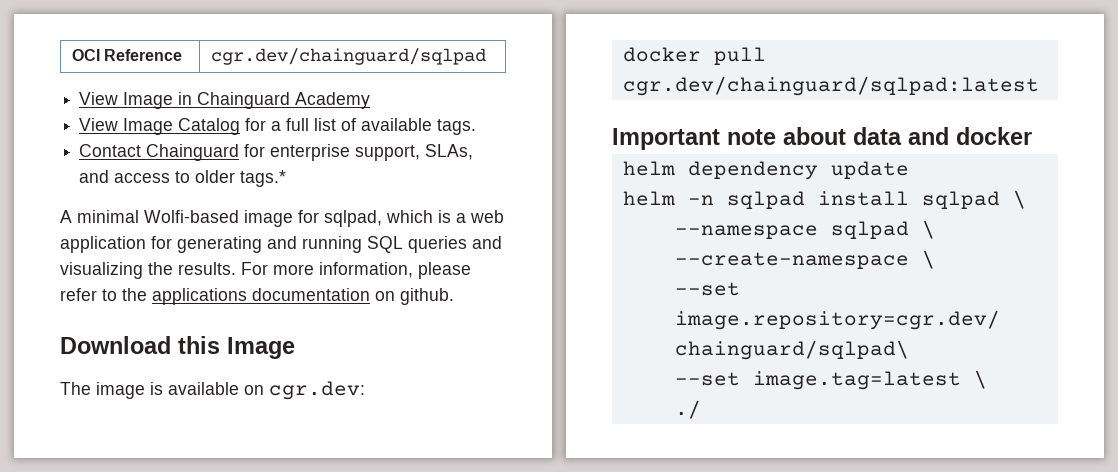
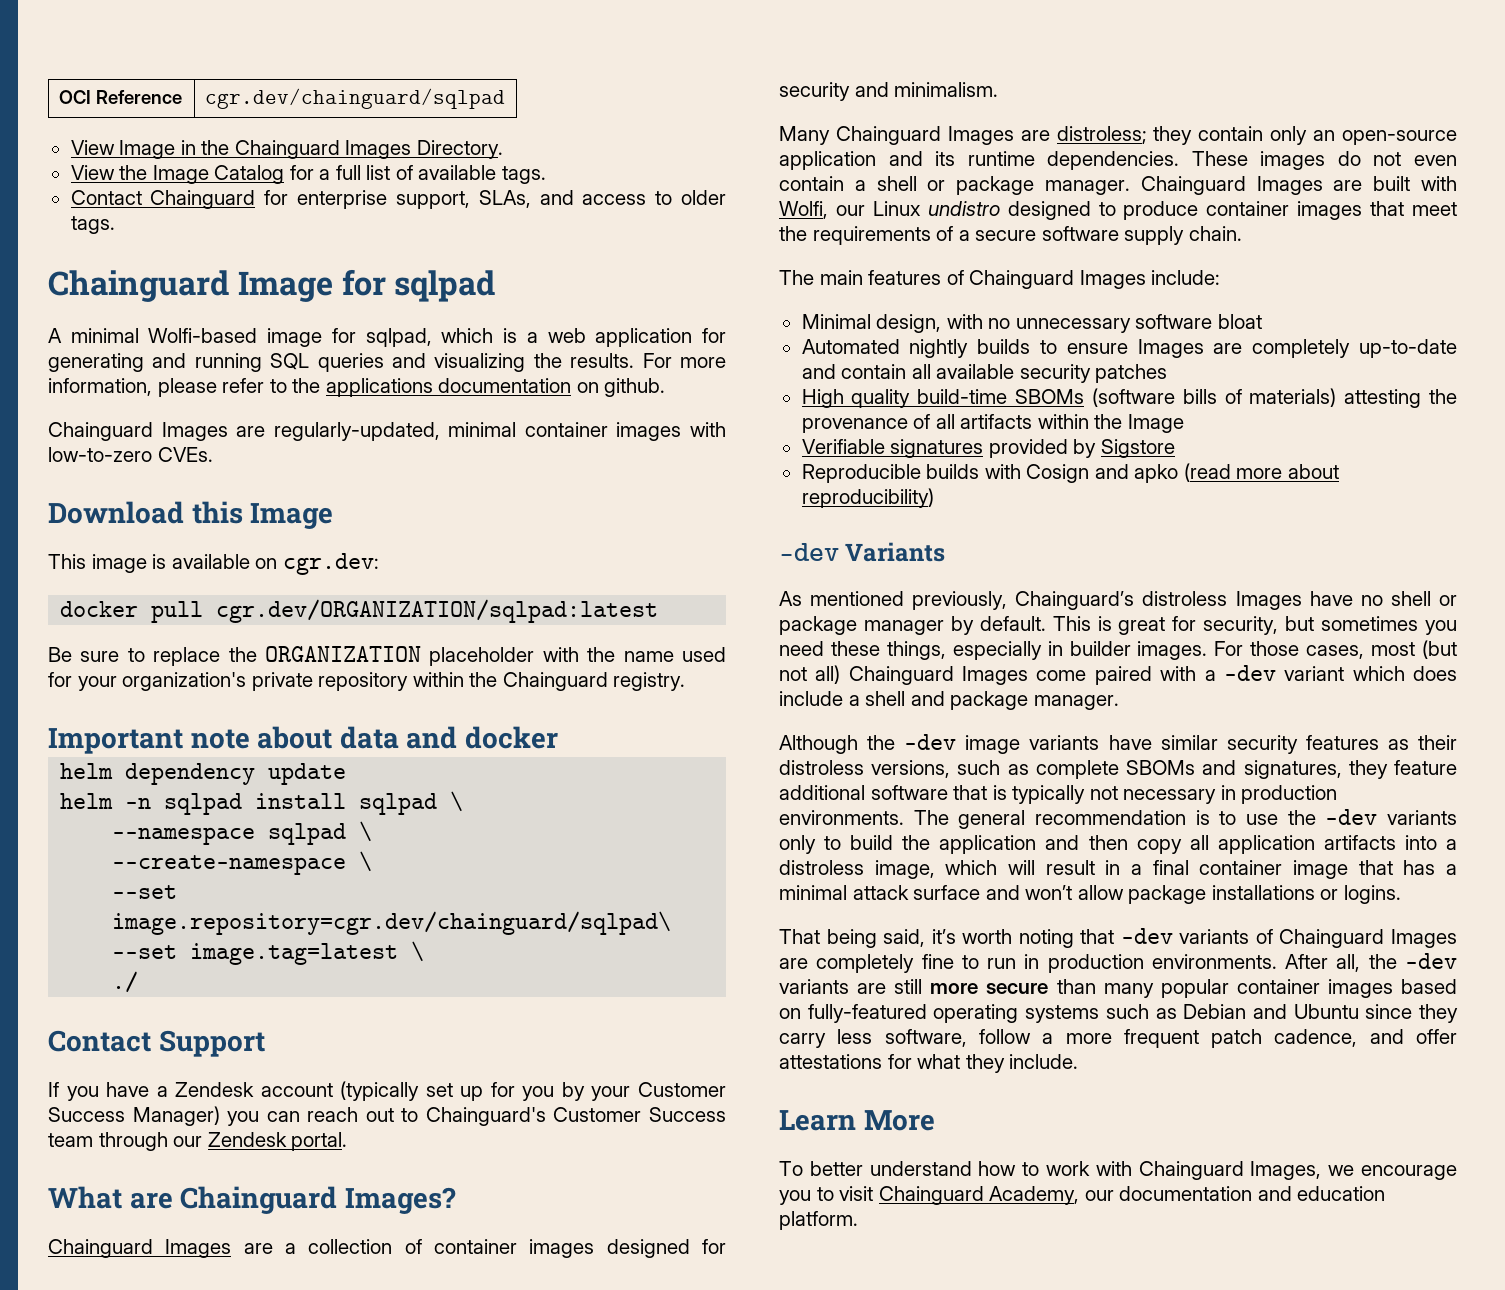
[197,92,371,109] [79,118,119,131] Chainguard Academy // View -> [201,140,503,159] [70,165,148,180] the Chainguard Images Directory. // View the
[240,170,287,187] tags.* -> [70,216,115,234] [48,269,496,302] tags. // Chainguard Image for sqlpad
(454, 296) none -> [48,422,726,441] [48,447,213,462] // Chainguard Images are regularly-updated, minimal container images with low-to-zero CVEs.
[60,382,91,395] The -> [48,554,86,569] This
[622,76,1039,96] cgr.dev/chainguard/sqlpad:latest -> [216,599,659,623] [48,646,726,666] [48,672,686,691] cgr.dev/ORGANIZATION/sqlpad:latest // Be sure to replace the ORGANIZATION placeholder with the name used for your organization's private repository within the Chainguard registry.
(701, 409) none -> [48,1030,265,1057] [48,1081,727,1101] [48,1106,726,1126] [48,1132,348,1151] [48,1186,456,1214] [48,1239,726,1258] [779,82,999,101] [779,126,1457,145] [779,151,1457,170] [779,176,1457,195] [779,201,1457,220] [779,226,1242,245] [779,270,1221,289] [801,314,1262,333] [801,339,1457,358] [801,364,1168,383] [801,388,1457,408] [801,414,1184,433] [801,439,1175,458] [801,463,1339,483] [801,488,934,508] [779,542,946,562] [779,591,1457,610] [779,616,1457,635] [779,640,1457,660] [779,665,1457,685] [779,691,1119,710] [779,734,1457,754] [779,760,1457,779] [779,785,1338,804] [779,809,1457,829] [779,835,1457,854] [779,860,1457,879] [779,885,1401,904] [779,928,1457,948] [779,953,1457,973] [779,979,1458,998] [779,1004,1458,1023] [779,1029,1457,1048] [779,1054,1079,1073] [779,1110,935,1131] [779,1161,1457,1180] [779,1186,1386,1205] [779,1211,858,1230] // Contact Support // If you have a Zendesk account (typically set up for you by your Customer Success Manager) you can reach out to Chainguard's Customer Success team through our Zendesk portal. // What are Chainguard Images? // Chainguard Images are a collection of container images designed for security and minimalism. // Many Chainguard Images are distroless; they contain only an open-source application and its runtime dependencies. These images do not even contain a shell or package manager. Chainguard Images are built with Wolfi, our Linux undistro designed to produce container images that meet the requirements of a secure software supply chain. // The main features of Chainguard Images include: // Minimal design, with no unnecessary software bloat // Automated nightly builds to ensure Images are completely up-to-date and contain all available security patches // High quality build-time SBOMs (software bills of materials) attesting the provenance of all artifacts within the Image // Verifiable signatures provided by Sigstore // Reproducible builds with Cosign and apko (read more about reproducibility) // -dev Variants // As mentioned previously, Chainguard’s distroless Images have no shell or package manager by default. This is great for security, but sometimes you need these things, especially in builder images. For those cases, most (but not all) Chainguard Images come paired with a -dev variant which does include a shell and package manager. // Although the -dev image variants have similar security features as their distroless versions, such as complete SBOMs and signatures, they feature additional software that is typically not necessary in production environments. The general recommendation is to use the -dev variants only to build the application and then copy all application artifacts into a distroless image, which will result in a final container image that has a minimal attack surface and won’t allow package installations or logins. // That being said, it’s worth noting that -dev variants of Chainguard Images are completely fine to run in production environments. After all, the -dev variants are still more secure than many popular container images based on fully-featured operating systems such as Debian and Ubuntu since they carry less software, follow a more frequent patch cadence, and offer attestations for what they include. // Learn More // To better understand how to work with Chainguard Images, we encourage you to visit Chainguard Academy, our documentation and education platform.

